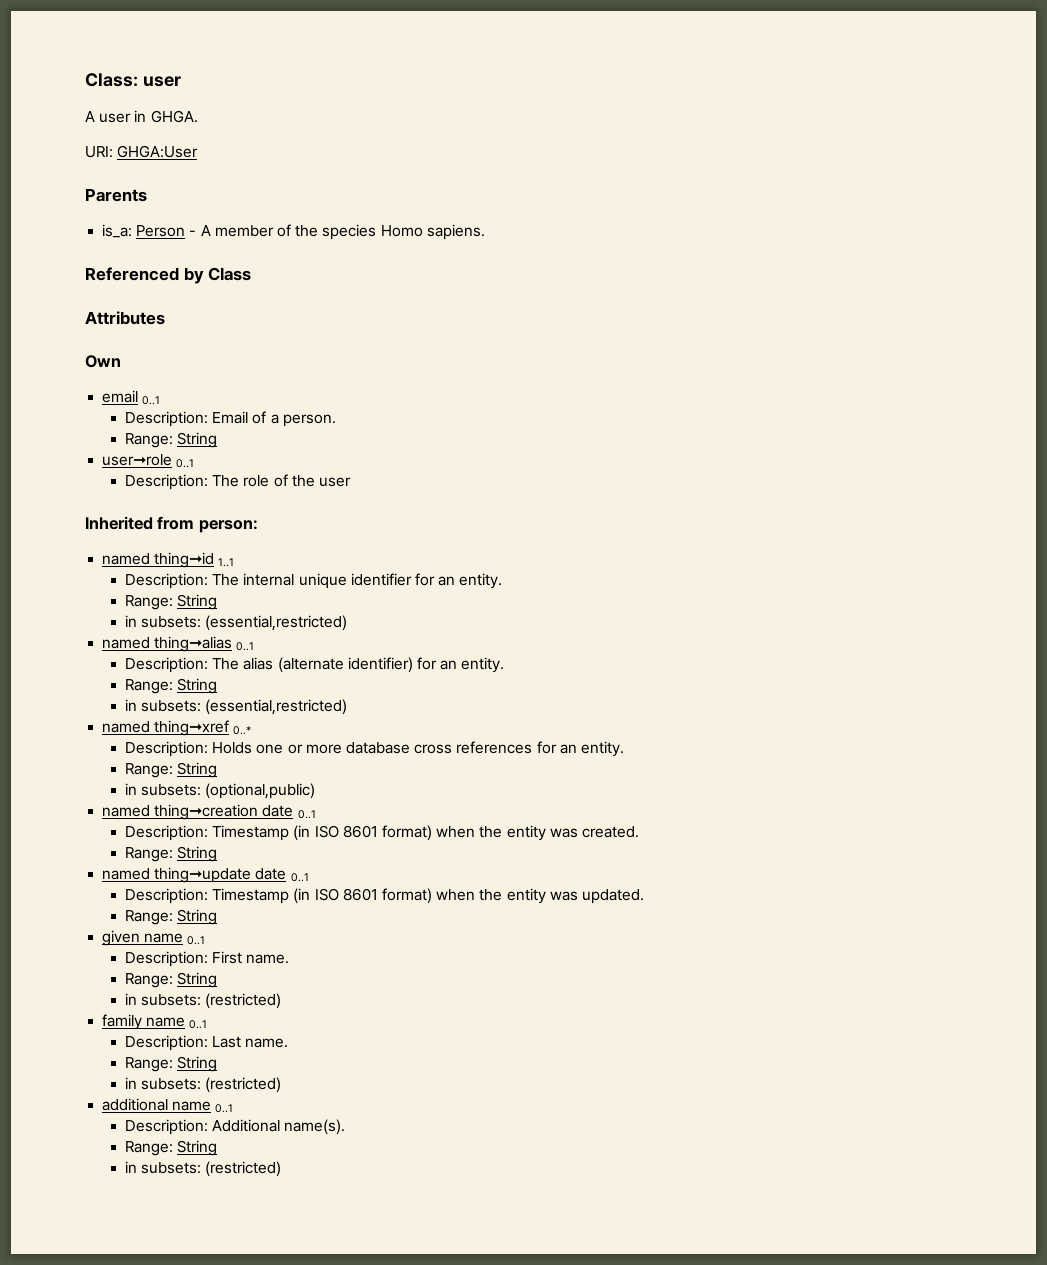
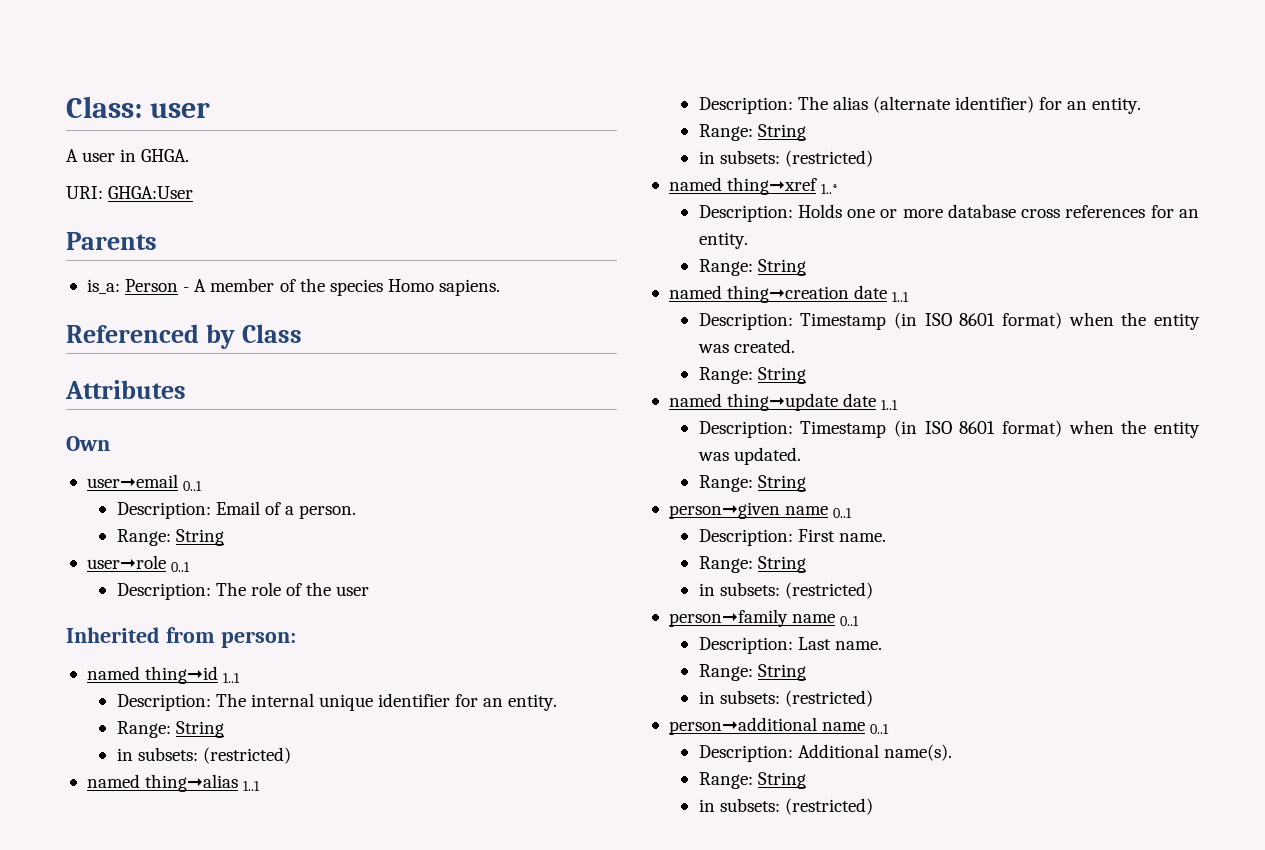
[102,390,139,403] email -> [86,474,178,488] user➞email
[205,615,348,631] (essential,restricted) -> [202,747,291,764] (restricted)
[236,642,255,651] 0..1 -> [243,781,261,791] 1..1
[205,699,348,715] (essential,restricted) -> [784,150,873,167] (restricted)
[233,726,252,735] 0..* -> [821,184,839,194] 1..*
[125,783,316,799] // in subsets: (optional,public) -> (806, 267) none
[297,810,316,819] 0..1 -> [892,292,910,302] 1..1
[290,873,309,882] 0..1 -> [881,400,899,410] 1..1
[102,930,141,946] given -> [668,502,780,519] person➞given
[102,1014,143,1030] family -> [668,609,788,627] person➞family
[102,1098,169,1111] additional -> [668,717,817,735] person➞additional

